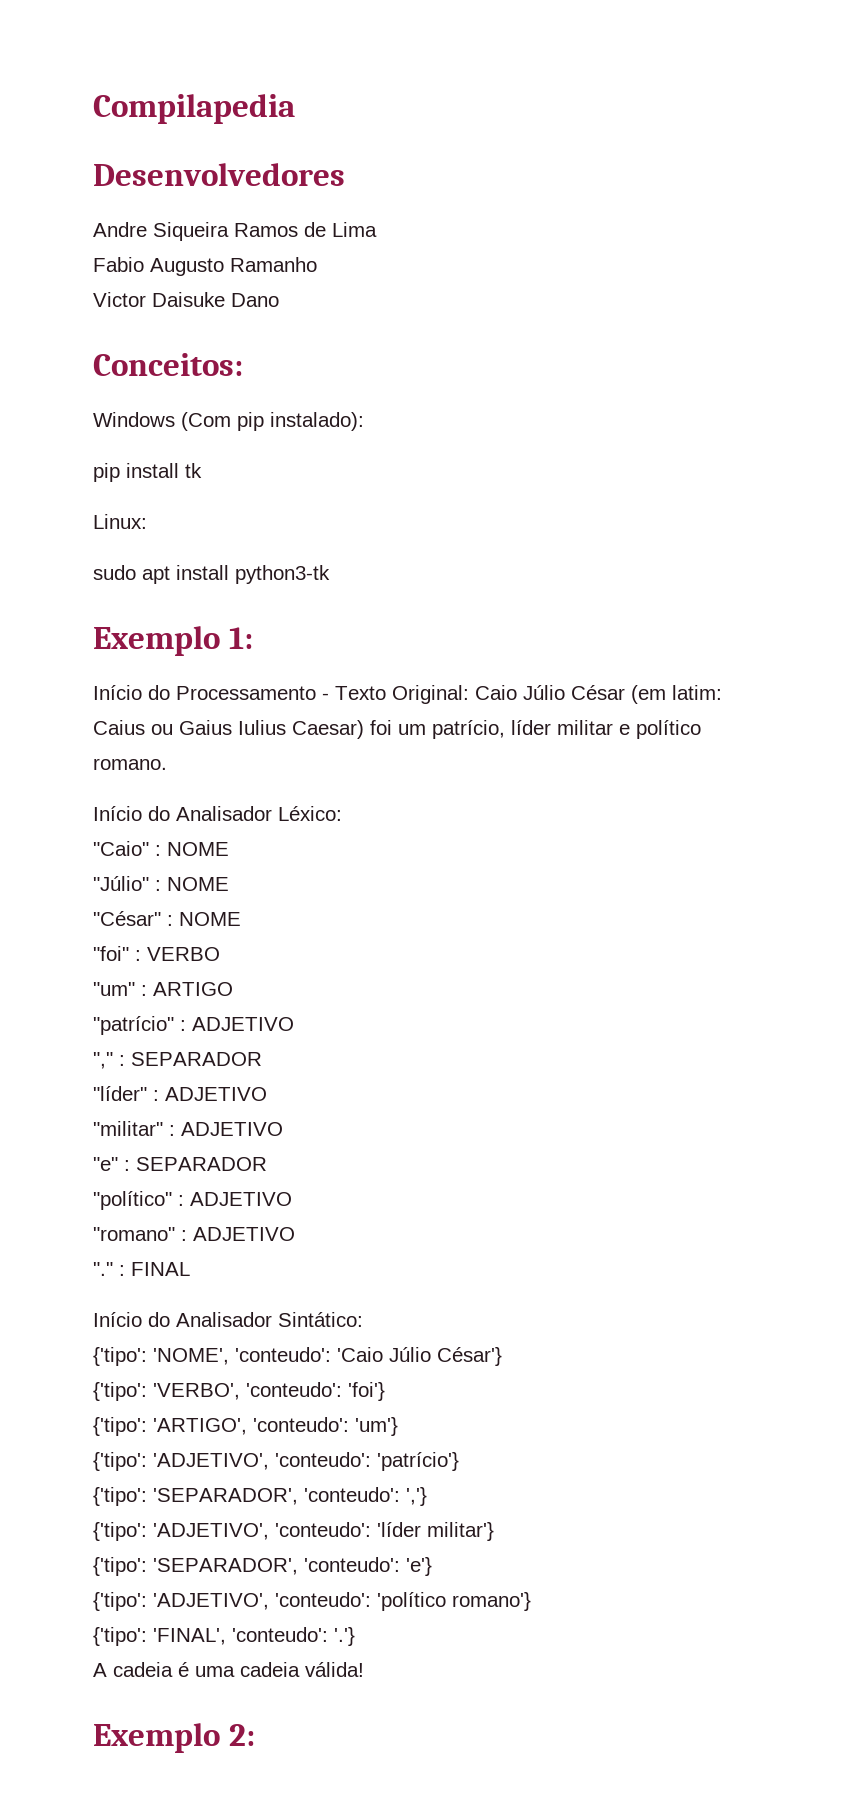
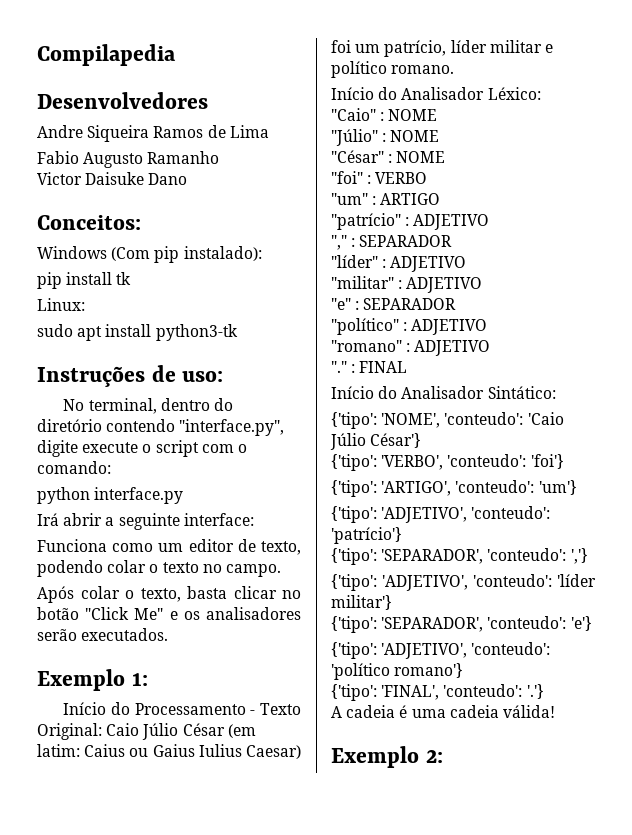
(330, 574) none -> [37,365,224,387] [63,398,233,414] [37,419,285,436] [37,440,247,457] [37,461,111,474] [37,487,184,504] [37,513,254,530] [37,539,301,555] [37,560,281,577] [37,586,301,603] [37,607,301,620] [37,628,169,641] // Instruções de uso: // No terminal, dentro do diretório contendo "interface.py", digite execute o script com o comando: // python interface.py // Irá abrir a seguinte interface: // Funciona como um editor de texto, podendo colar o texto no campo. // Após colar o texto, basta clicar no botão "Click Me" e os analisadores serão executados.

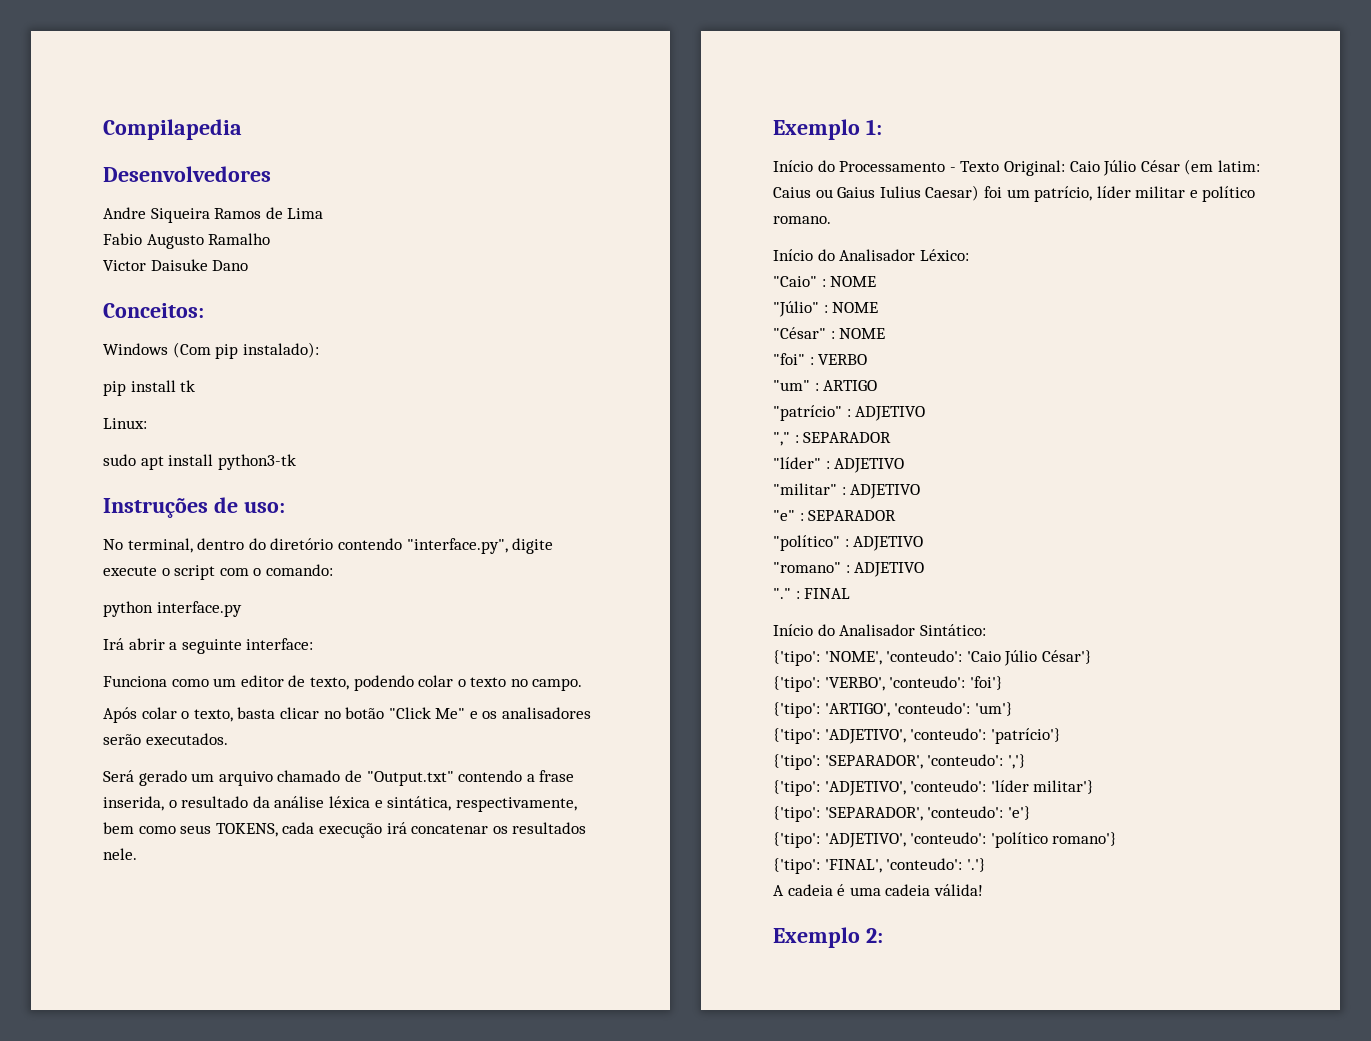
[147,151,220,164] Ramanho -> [208,233,271,245] Ramalho
(169, 634) none -> [103,770,575,786] [103,796,577,812] [103,822,587,838] [103,848,137,860] // Será gerado um arquivo chamado de "Output.txt" contendo a frase inserida, o resultado da análise léxica e sintática, respectivamente, bem como seus TOKENS, cada execução irá concatenar os resultados nele.

